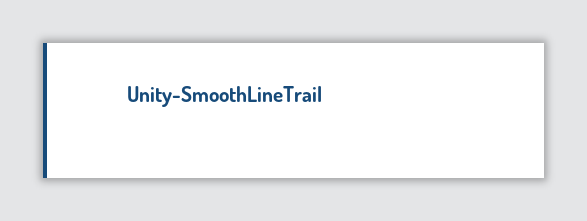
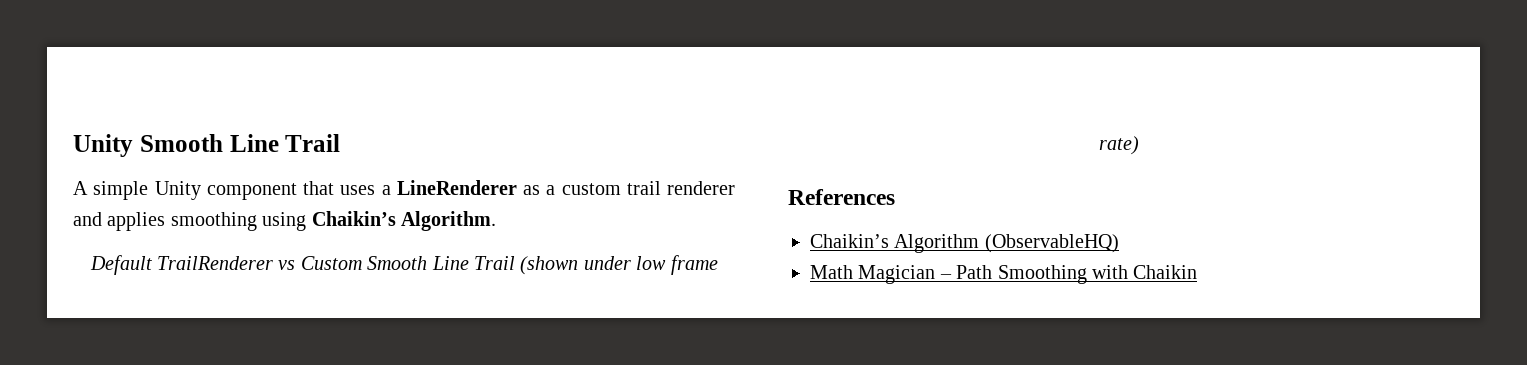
[127,86,322,107] Unity-SmoothLineTrail -> [73,134,341,157] [73,180,735,200] [73,211,496,231] [89,255,718,275] [1099,136,1139,155] [788,189,895,205] [810,234,1119,253] [810,265,1198,284] Unity Smooth Line Trail // A simple Unity component that uses a LineRenderer as a custom trail renderer and applies smoothing using Chaikin’s Algorithm. // Default TrailRenderer vs Custom Smooth Line Trail (shown under low frame rate) // References // Chaikin’s Algorithm (ObservableHQ) // Math Magician – Path Smoothing with Chaikin

